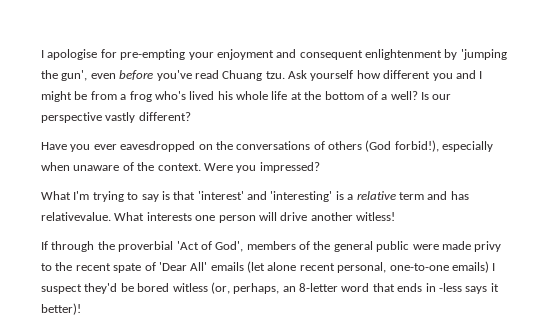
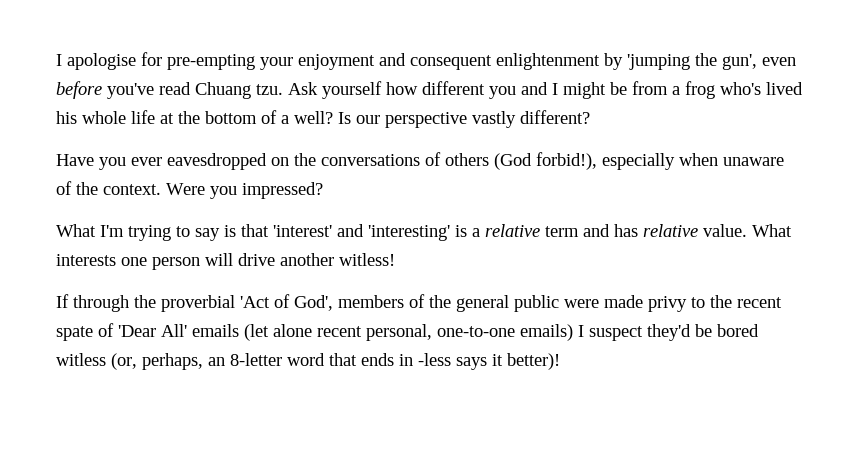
[41,212,111,221] relativevalue. -> [643,224,747,237] relative value.

